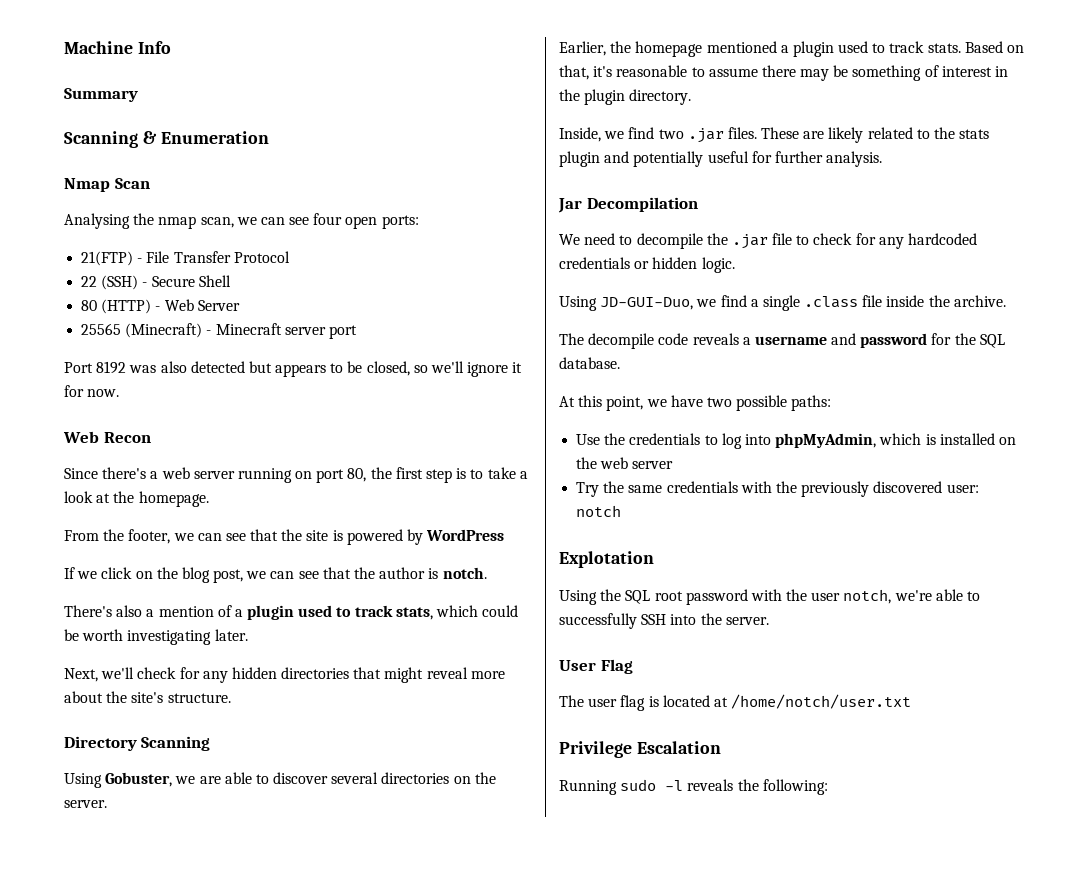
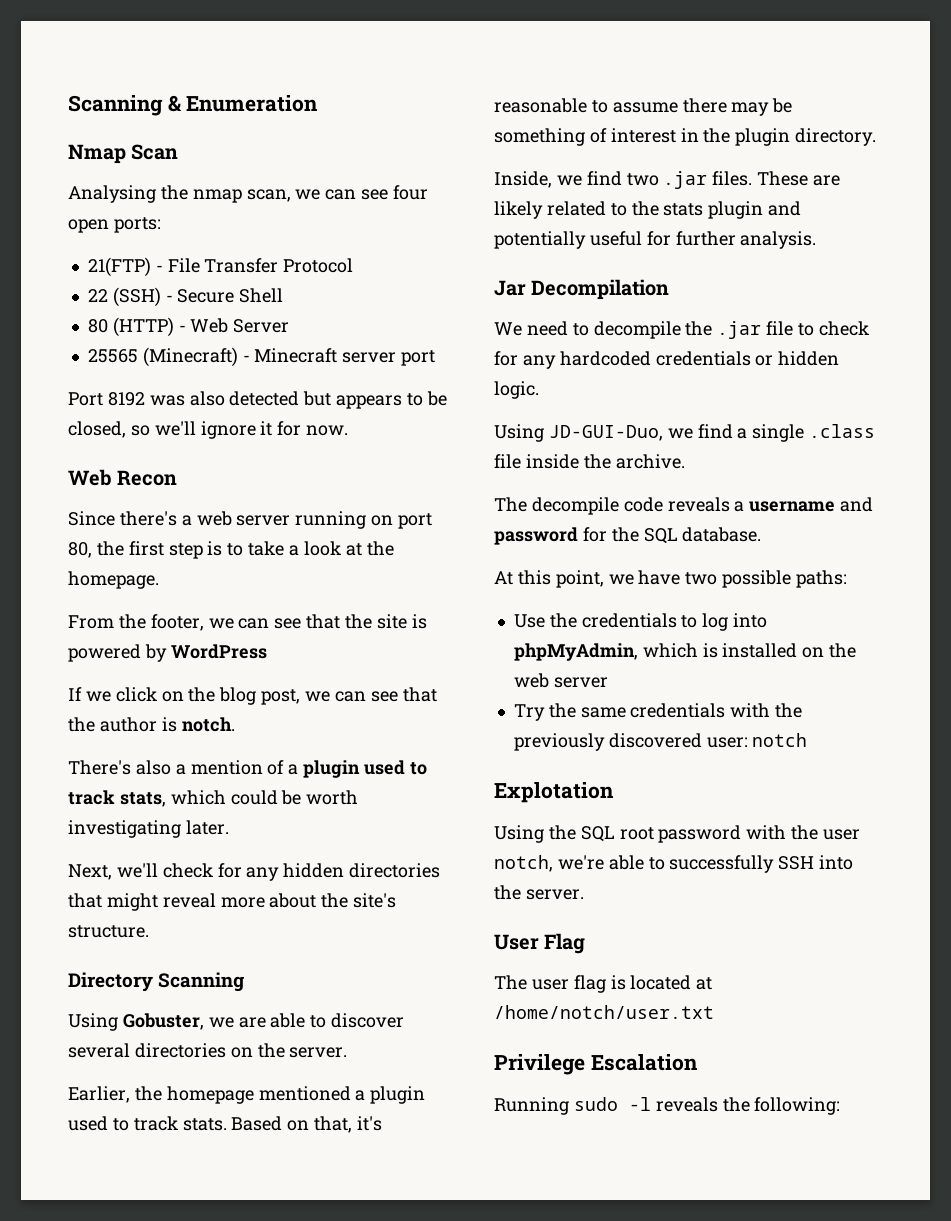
[64,41,171,54] [64,88,138,102] Machine Info // Summary // -> (68, 105) none

